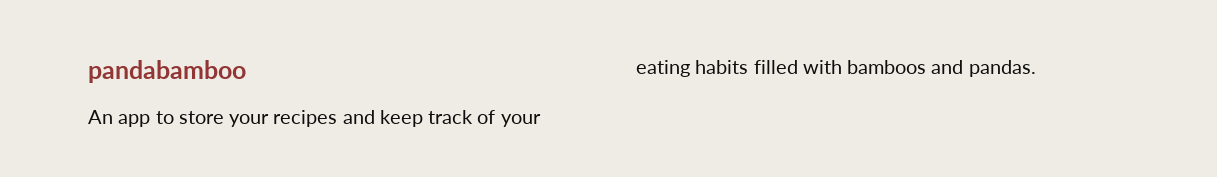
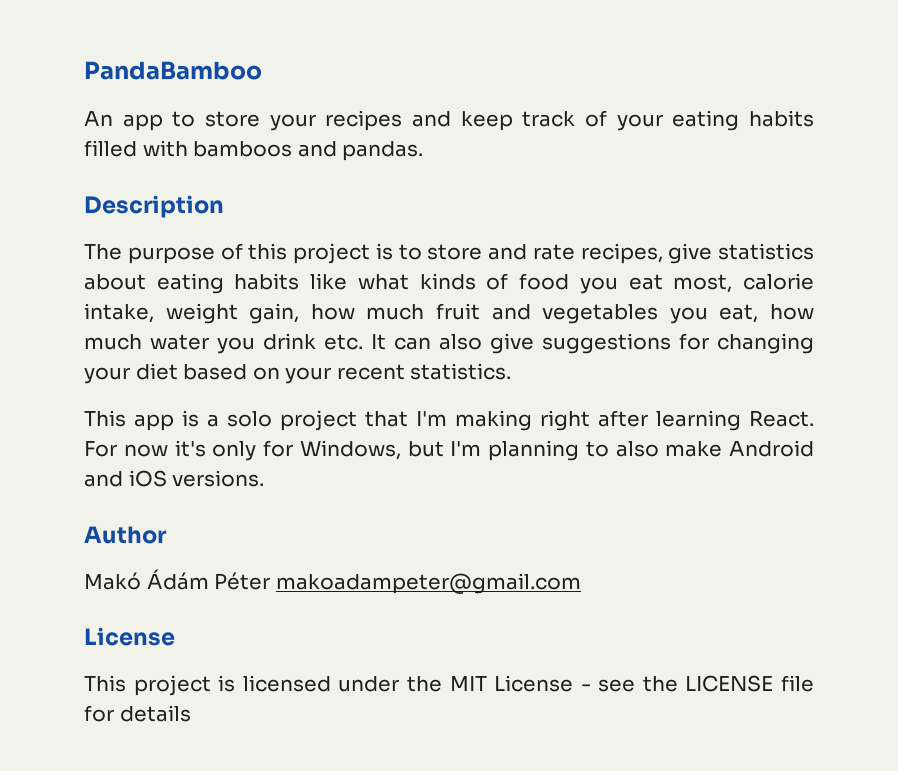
[88,60,246,83] pandabamboo -> [84,61,262,80] PandaBamboo
(1036, 68) none -> [84,195,224,218] [84,243,814,264] [84,273,815,294] [84,303,815,324] [84,333,814,354] [84,363,512,384] [84,410,814,431] [84,440,814,461] [84,470,265,487] [84,526,167,544] [84,569,581,594] [84,627,175,646] [84,675,815,696] [84,705,191,722] // Description // The purpose of this project is to store and rate recipes, give statistics about eating habits like what kinds of food you eat most, calorie intake, weight gain, how much fruit and vegetables you eat, how much water you drink etc. It can also give suggestions for changing your diet based on your recent statistics. // This app is a solo project that I'm making right after learning React. For now it's only for Windows, but I'm planning to also make Android and iOS versions. // Author // Makó Ádám Péter makoadampeter@gmail.com // License // This project is licensed under the MIT License - see the LICENSE file for details

